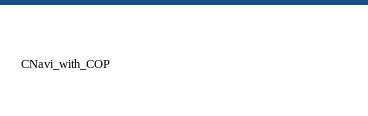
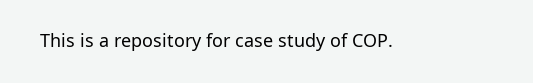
[21,59,110,70] CNavi_with_COP -> [40,33,393,51] This is a repository for case study of COP.

